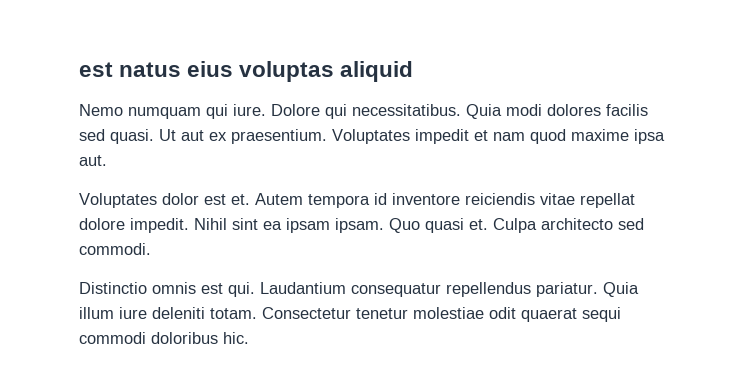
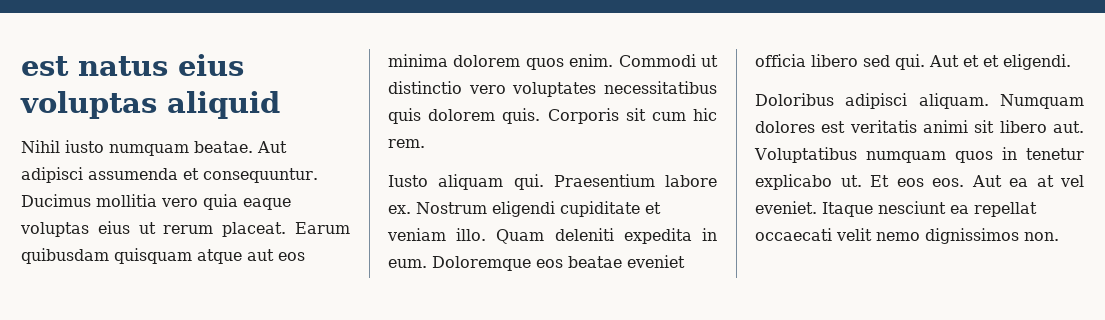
[79,104,648,119] [79,129,665,144] [79,155,107,166] [79,193,635,208] [79,218,644,233] [79,243,151,255] [79,282,639,297] [79,307,621,322] [79,332,249,344] Nemo numquam qui iure. Dolore qui necessitatibus. Quia modi dolores facilis sed quasi. Ut aut ex praesentium. Voluptates impedit et nam quod maxime ipsa aut. // Voluptates dolor est et. Autem tempora id inventore reiciendis vitae repellat dolore impedit. Nihil sint ea ipsam ipsam. Quo quasi et. Culpa architecto sed commodi. // Distinctio omnis est qui. Laudantium consequatur repellendus pariatur. Quia illum iure deleniti totam. Consectetur tenetur molestiae odit quaerat sequi commodi doloribus hic. -> [21,140,287,156] [21,167,318,183] [21,194,291,210] [20,221,351,237] [21,248,305,264] [388,54,718,70] [388,81,717,97] [388,108,717,124] [388,139,425,148] [388,174,717,190] [388,201,661,217] [387,228,717,244] [388,255,685,271] [755,54,1071,70] [755,93,1084,109] [755,120,1084,133] [754,147,1084,163] [755,174,1084,190] [755,201,1037,217] [755,228,1059,244] Nihil iusto numquam beatae. Aut adipisci assumenda et consequuntur. Ducimus mollitia vero quia eaque voluptas eius ut rerum placeat. Earum quibusdam quisquam atque aut eos minima dolorem quos enim. Commodi ut distinctio vero voluptates necessitatibus quis dolorem quis. Corporis sit cum hic rem. // Iusto aliquam qui. Praesentium labore ex. Nostrum eligendi cupiditate et veniam illo. Quam deleniti expedita in eum. Doloremque eos beatae eveniet officia libero sed qui. Aut et et eligendi. // Doloribus adipisci aliquam. Numquam dolores est veritatis animi sit libero aut. Voluptatibus numquam quos in tenetur explicabo ut. Et eos eos. Aut ea at vel eveniet. Itaque nesciunt ea repellat occaecati velit nemo dignissimos non.

